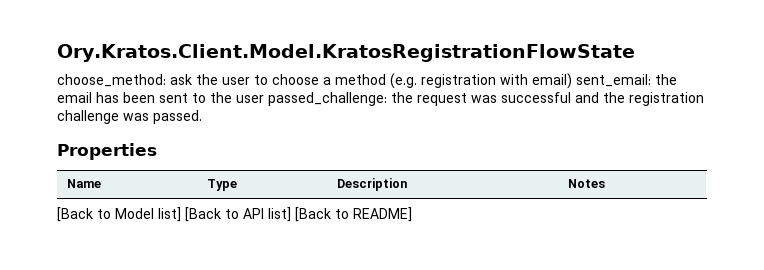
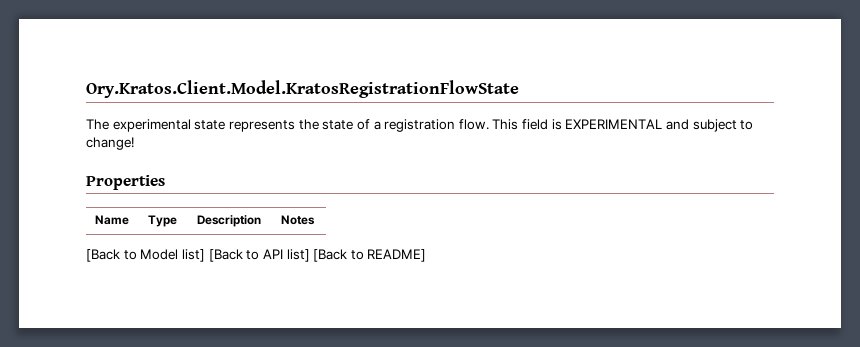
[57,73,677,89] [57,92,704,106] [57,110,202,124] choose_method: ask the user to choose a method (e.g. registration with email) sent_email: the email has been sent to the user passed_challenge: the request was successful and the registration challenge was passed. -> [86,119,754,132] [86,137,134,150] The experimental state represents the state of a registration flow. This field is EXPERIMENTAL and subject to change!

